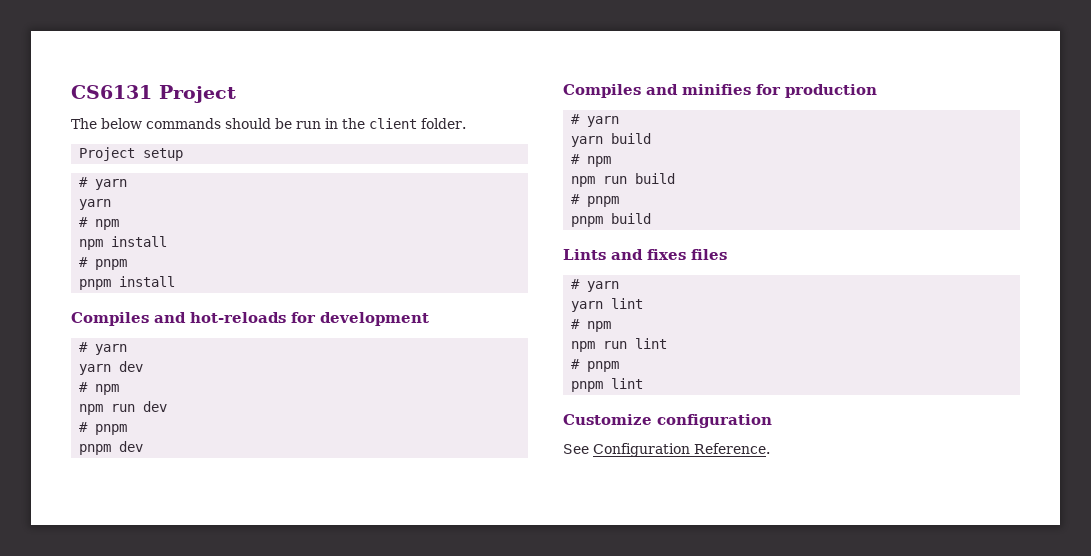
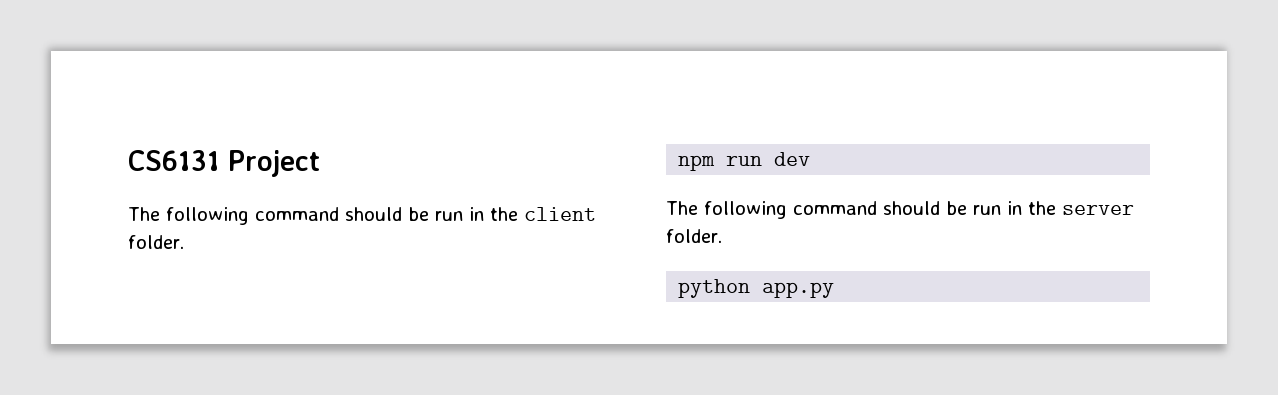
[101,118,221,129] below commands -> [166,207,339,225] following command
[79,147,184,161] [79,177,128,190] [79,199,112,210] [79,217,120,230] [79,236,168,250] [79,257,128,270] [79,276,176,290] [71,312,429,326] [79,342,128,355] [79,361,144,375] [79,382,120,395] [79,401,168,415] [79,422,128,435] [79,441,144,455] [563,84,877,98] [571,114,620,127] [571,133,652,147] [571,154,612,167] [571,173,676,187] [571,194,620,207] [571,213,652,227] [563,249,727,260] [571,279,620,292] [571,298,644,312] [571,319,612,332] [571,338,668,352] [571,359,620,372] [571,378,644,392] [563,414,772,428] [563,443,770,457] Project setup // # yarn // yarn // # npm // npm install // # pnpm // pnpm install // Compiles and hot-reloads for development // # yarn // yarn dev // # npm // npm run dev // # pnpm // pnpm dev // Compiles and minifies for production // # yarn // yarn build // # npm // npm run build // # pnpm // pnpm build // Lints and fixes files // # yarn // yarn lint // # npm // npm run lint // # pnpm // pnpm lint // Customize configuration // See Configuration Reference. -> [678,152,811,171] [666,201,1134,219] [666,229,722,243] [678,279,835,298] npm run dev // The following command should be run in the server folder. // python app.py

